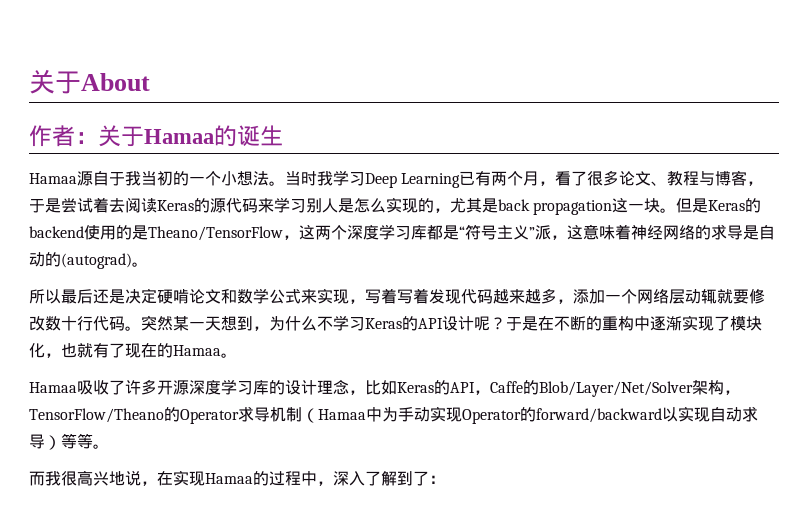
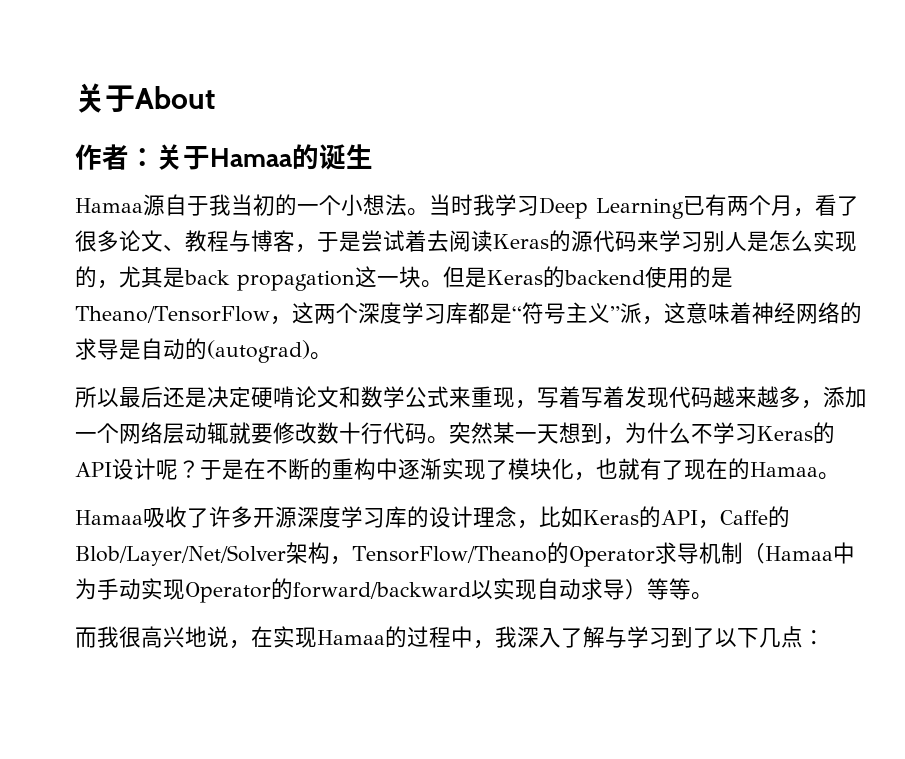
[317,288,333,304] 实 -> [471,386,493,407] 重
(333, 483) none -> [495,626,517,648] 我
[397,471,429,486] 到了 -> [605,626,803,648] 与学习到了以下几点

